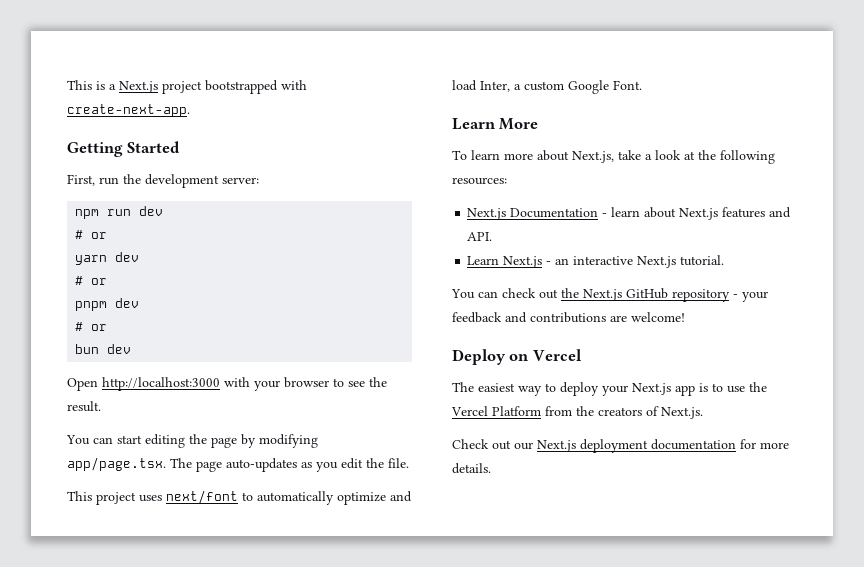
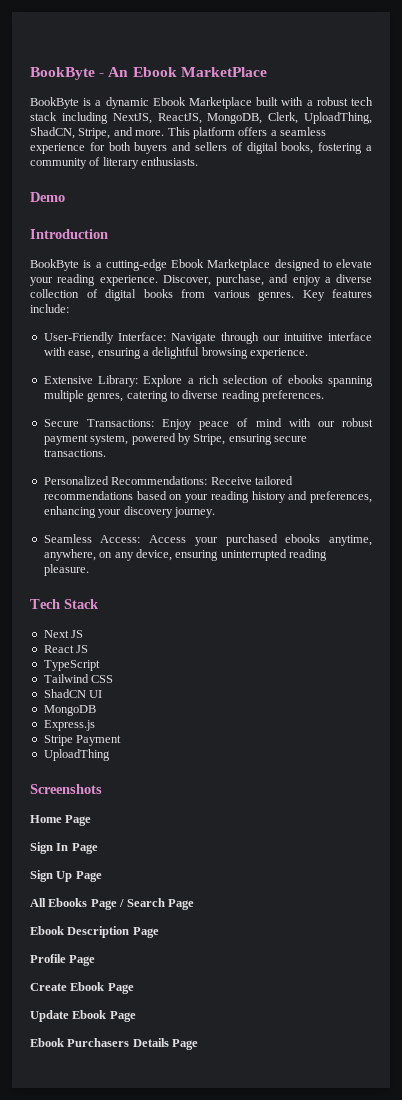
[67,80,307,94] [67,104,190,117] [67,141,181,157] [67,174,259,188] [75,206,164,219] [75,230,108,239] [75,252,140,265] [75,276,108,285] [75,298,140,311] [75,322,108,331] [75,344,132,354] [67,377,387,391] [67,401,101,412] [66,434,318,448] [67,457,409,472] [67,490,412,505] [452,80,642,94] [452,118,539,130] [452,150,775,164] [452,177,507,185] [467,207,792,220] [467,232,493,241] [467,255,725,268] [451,288,768,302] [452,312,685,323] [452,349,582,365] [452,382,767,396] [451,406,703,419] [452,439,789,453] [452,463,491,474] This is a Next.js project bootstrapped with create-next-app. // Getting Started // First, run the development server: // npm run dev // # or // yarn dev // # or // pnpm dev // # or // bun dev // Open http://localhost:3000 with your browser to see the result. // You can start editing the page by modifying app/page.tsx. The page auto-updates as you edit the file. // This project uses next/font to automatically optimize and load Inter, a custom Google Font. // Learn More // To learn more about Next.js, take a look at the following resources: // Next.js Documentation - learn about Next.js features and API. // Learn Next.js - an interactive Next.js tutorial. // You can check out the Next.js GitHub repository - your feedback and contributions are welcome! // Deploy on Vercel // The easiest way to deploy your Next.js app is to use the Vercel Platform from the creators of Next.js. // Check out our Next.js deployment documentation for more details. -> [30,67,267,80] [30,97,373,109] [30,112,372,124] [30,127,326,139] [30,142,373,154] [30,157,199,169] [30,192,65,202] [30,229,108,239] [30,259,372,271] [30,274,372,286] [30,289,372,301] [30,304,69,313] [43,332,372,344] [43,347,308,359] [43,375,373,387] [43,390,324,402] [43,418,373,430] [43,433,307,445] [43,449,106,457] [43,476,293,485] [43,491,372,503] [43,506,215,518] [43,534,372,546] [43,549,327,561] [43,564,89,576] [30,599,99,609] [43,630,84,638] [43,645,89,653] [43,660,100,671] [43,674,114,683] [43,689,103,698] [43,705,96,716] [43,720,95,731] [43,735,122,746] [43,749,110,761] [30,784,102,794] [30,815,92,826] [30,842,98,854] [30,870,102,882] [30,898,194,910] [30,926,159,938] [30,954,96,966] [30,982,134,994] [30,1010,136,1022] [30,1038,199,1050] BookByte - An Ebook MarketPlace // BookByte is a dynamic Ebook Marketplace built with a robust tech stack including NextJS, ReactJS, MongoDB, Clerk, UploadThing, ShadCN, Stripe, and more. This platform offers a seamless experience for both buyers and sellers of digital books, fostering a community of literary enthusiasts. // Demo // Introduction // BookByte is a cutting-edge Ebook Marketplace designed to elevate your reading experience. Discover, purchase, and enjoy a diverse collection of digital books from various genres. Key features include: // User-Friendly Interface: Navigate through our intuitive interface with ease, ensuring a delightful browsing experience. // Extensive Library: Explore a rich selection of ebooks spanning multiple genres, catering to diverse reading preferences. // Secure Transactions: Enjoy peace of mind with our robust payment system, powered by Stripe, ensuring secure transactions. // Personalized Recommendations: Receive tailored recommendations based on your reading history and preferences, enhancing your discovery journey. // Seamless Access: Access your purchased ebooks anytime, anywhere, on any device, ensuring uninterrupted reading pleasure. // Tech Stack // Next JS // React JS // TypeScript // Tailwind CSS // ShadCN UI // MongoDB // Express.js // Stripe Payment // UploadThing // Screenshots // Home Page // Sign In Page // Sign Up Page // All Ebooks Page / Search Page // Ebook Description Page // Profile Page // Create Ebook Page // Update Ebook Page // Ebook Purchasers Details Page

